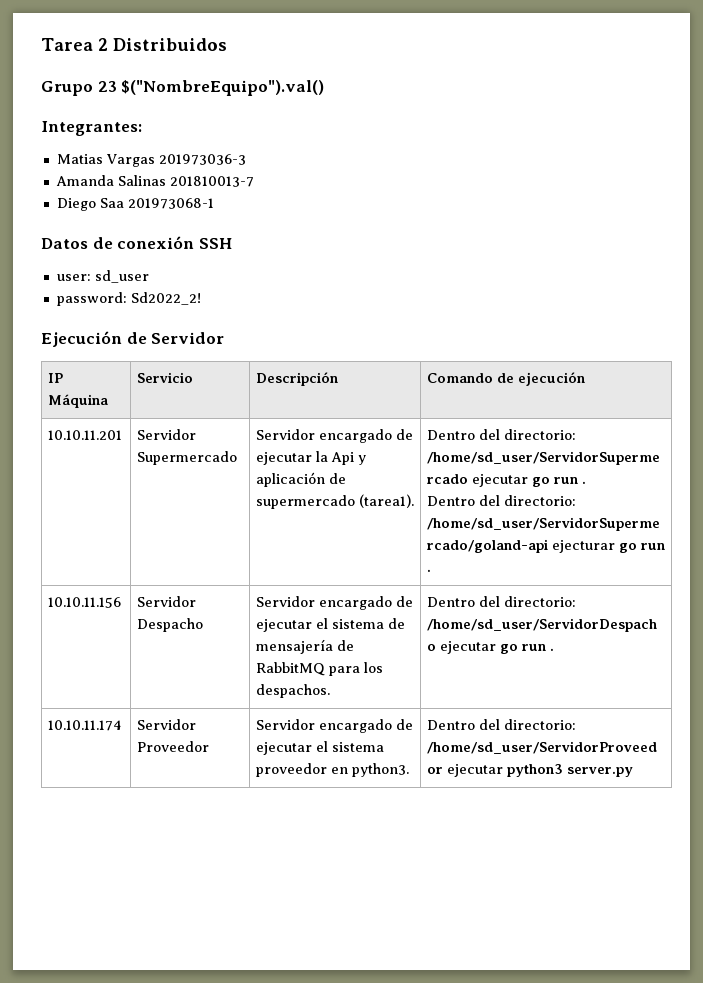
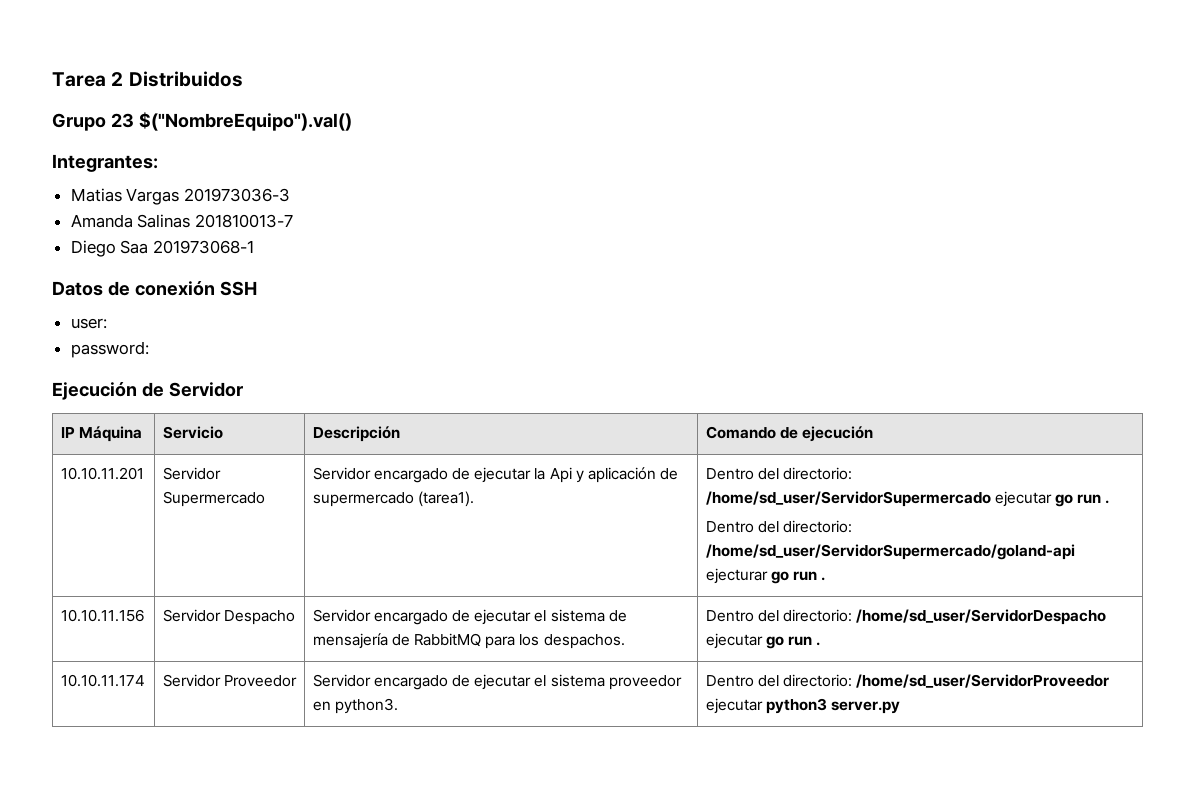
[94,270,149,283] sd_user -> (107, 323) none
[130,292,201,305] Sd2022_2! -> (149, 349) none

